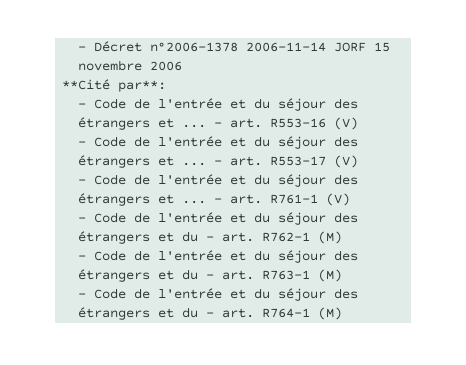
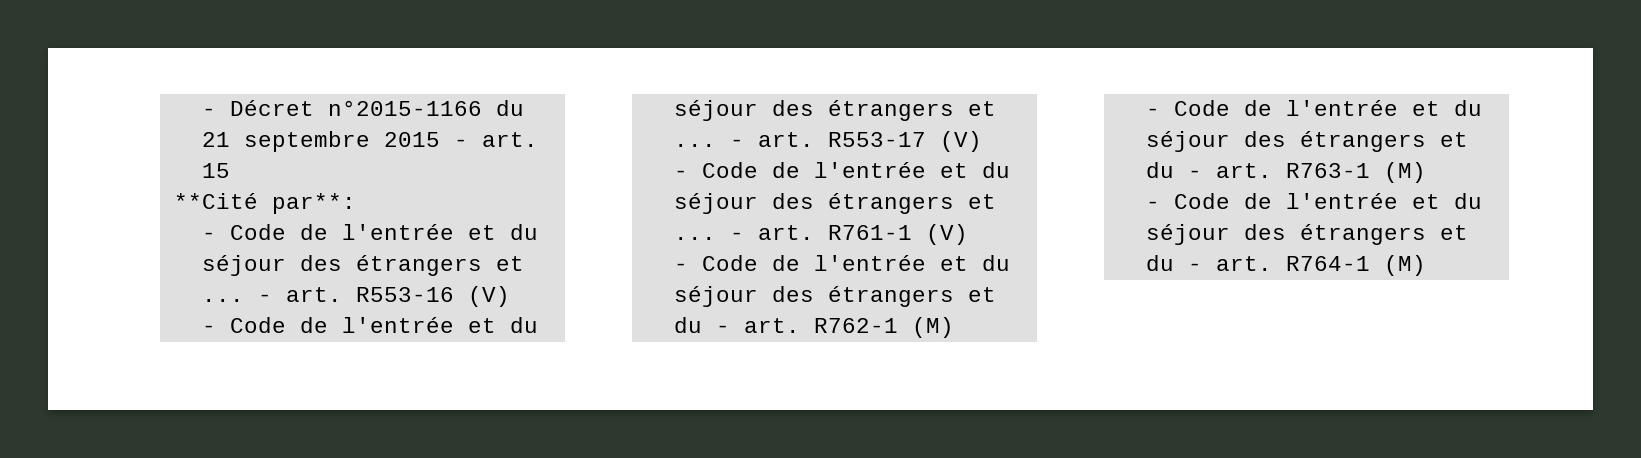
[149,42,366,52] n°2006-1378 2006-11-14 JORF -> [327,100,524,116] [201,131,538,152] n°2015-1166 du 21 septembre 2015 - art.
[77,60,182,71] novembre 2006 -> (230, 170) none

